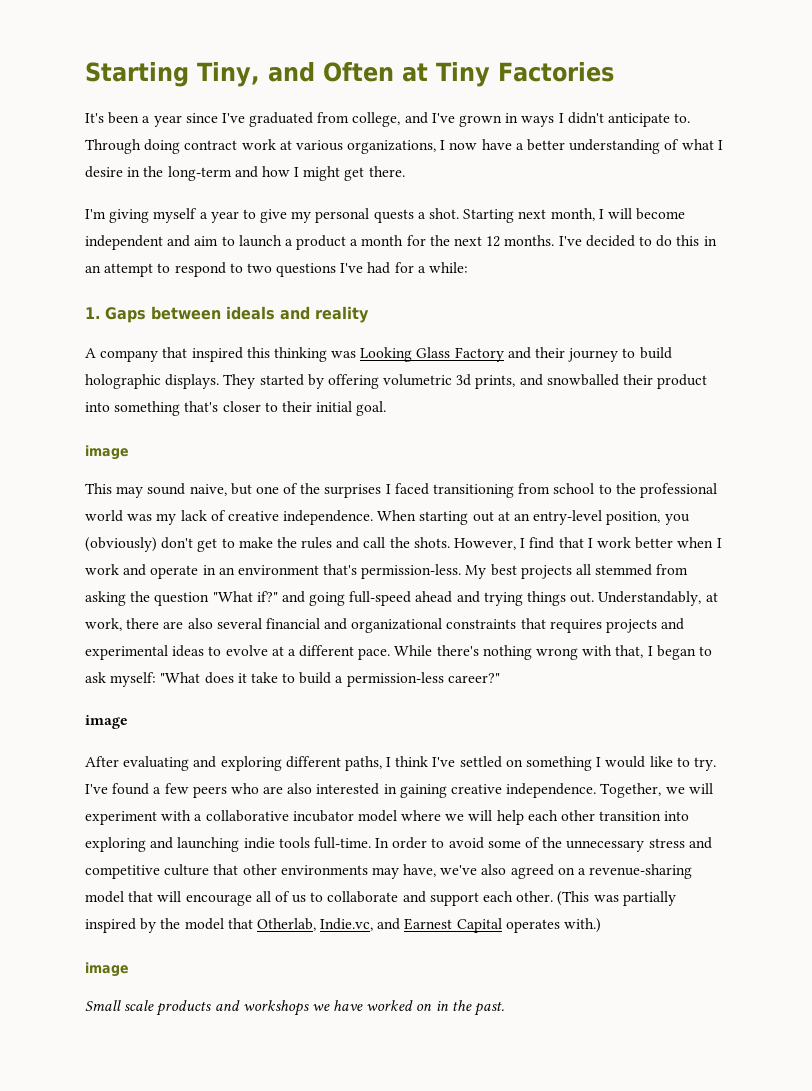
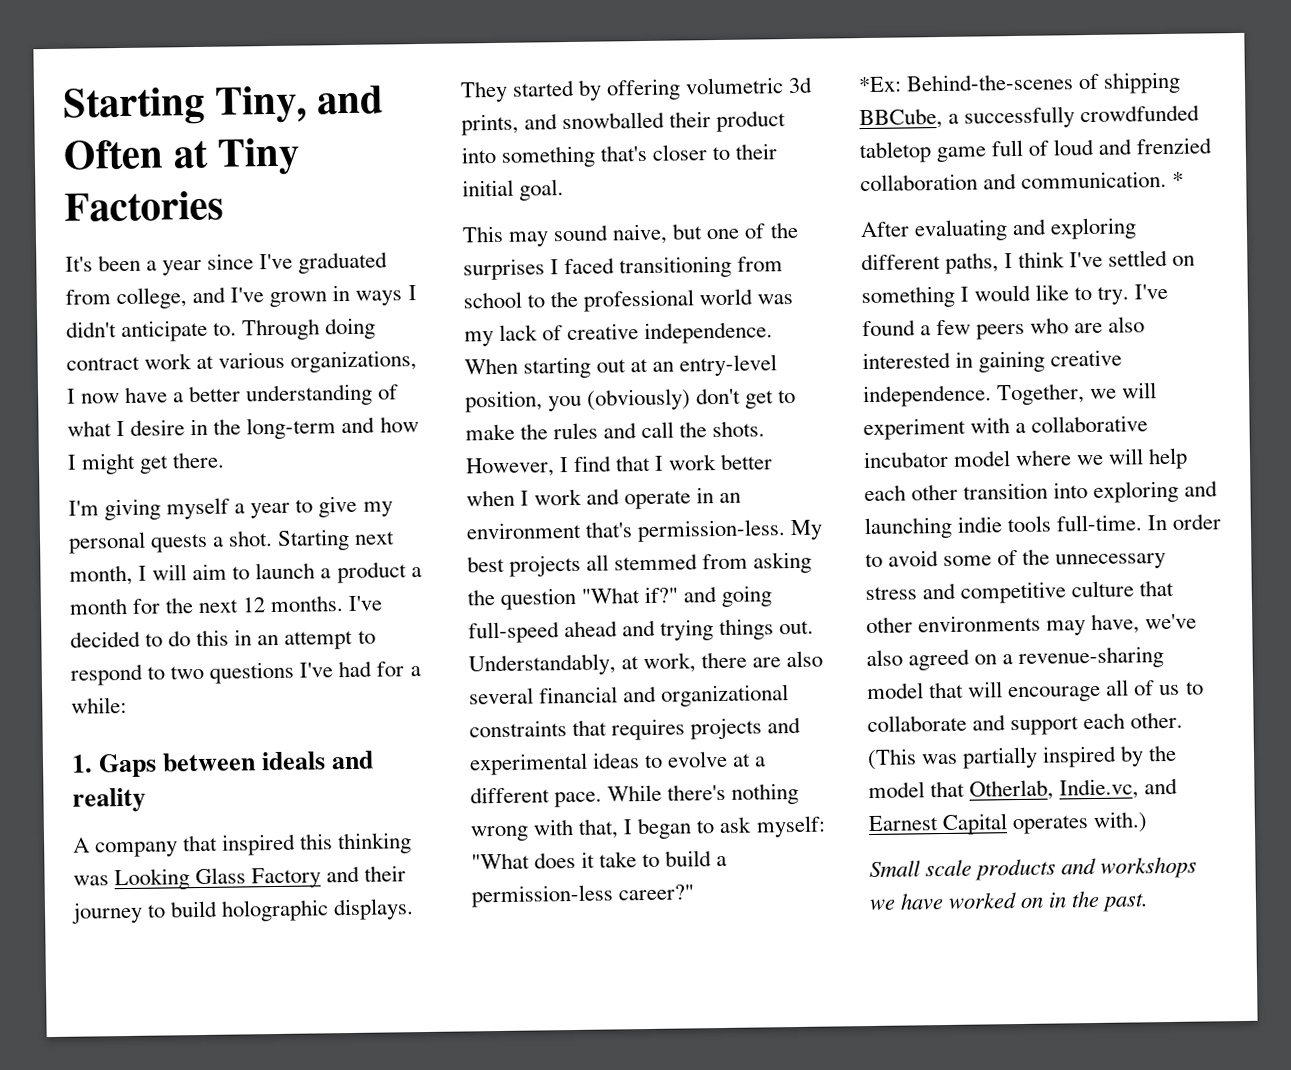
[636,208,686,220] [85,235,191,250] become independent and -> (188, 572) none
[85,445,129,460] // image -> (565, 190) none
[85,715,128,729] image -> [858,71,1182,94] [859,104,1201,130] [859,137,1213,164] [860,170,1185,192] *Ex: Behind-the-scenes of shipping BBCube, a successfully crowdfunded tabletop game full of loud and frenzied collaboration and communication. *
[85,962,129,977] // image -> (1149, 822) none

